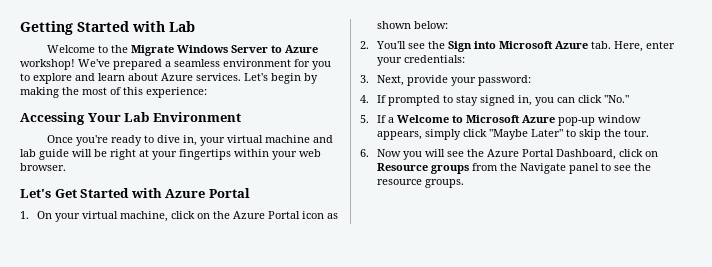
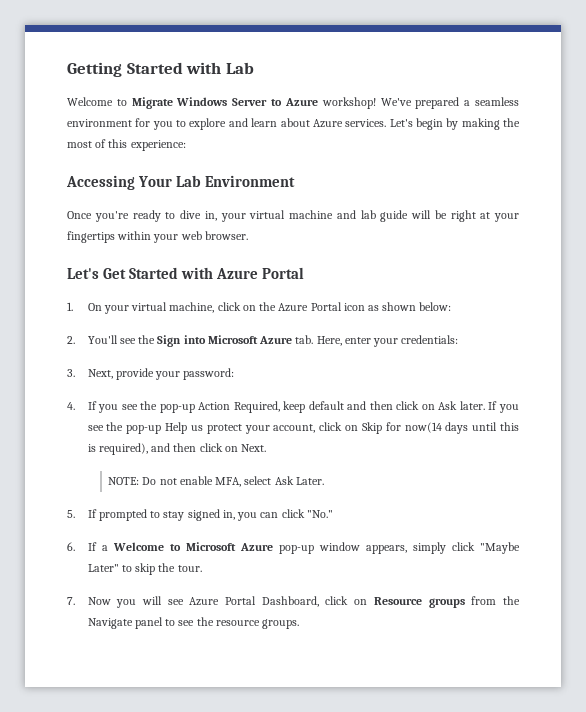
[110,45,128,53] the -> (127, 102) none
(387, 99) none -> [98,401,519,413] [87,422,519,434] [87,443,267,455] [108,476,324,487] [67,509,97,518] you see the pop-up Action Required, keep default and then click on Ask later. If you see the pop-up Help us protect your account, click on Skip for now(14 days until this is required), and then click on Next. // NOTE: Do not enable MFA, select Ask Later. // 5. If
[360,115,369,123] 5. -> [67,542,75,551] 6.
[360,149,369,157] 6. -> [67,597,75,605] 7.
[467,149,485,157] the -> (184, 602) none

